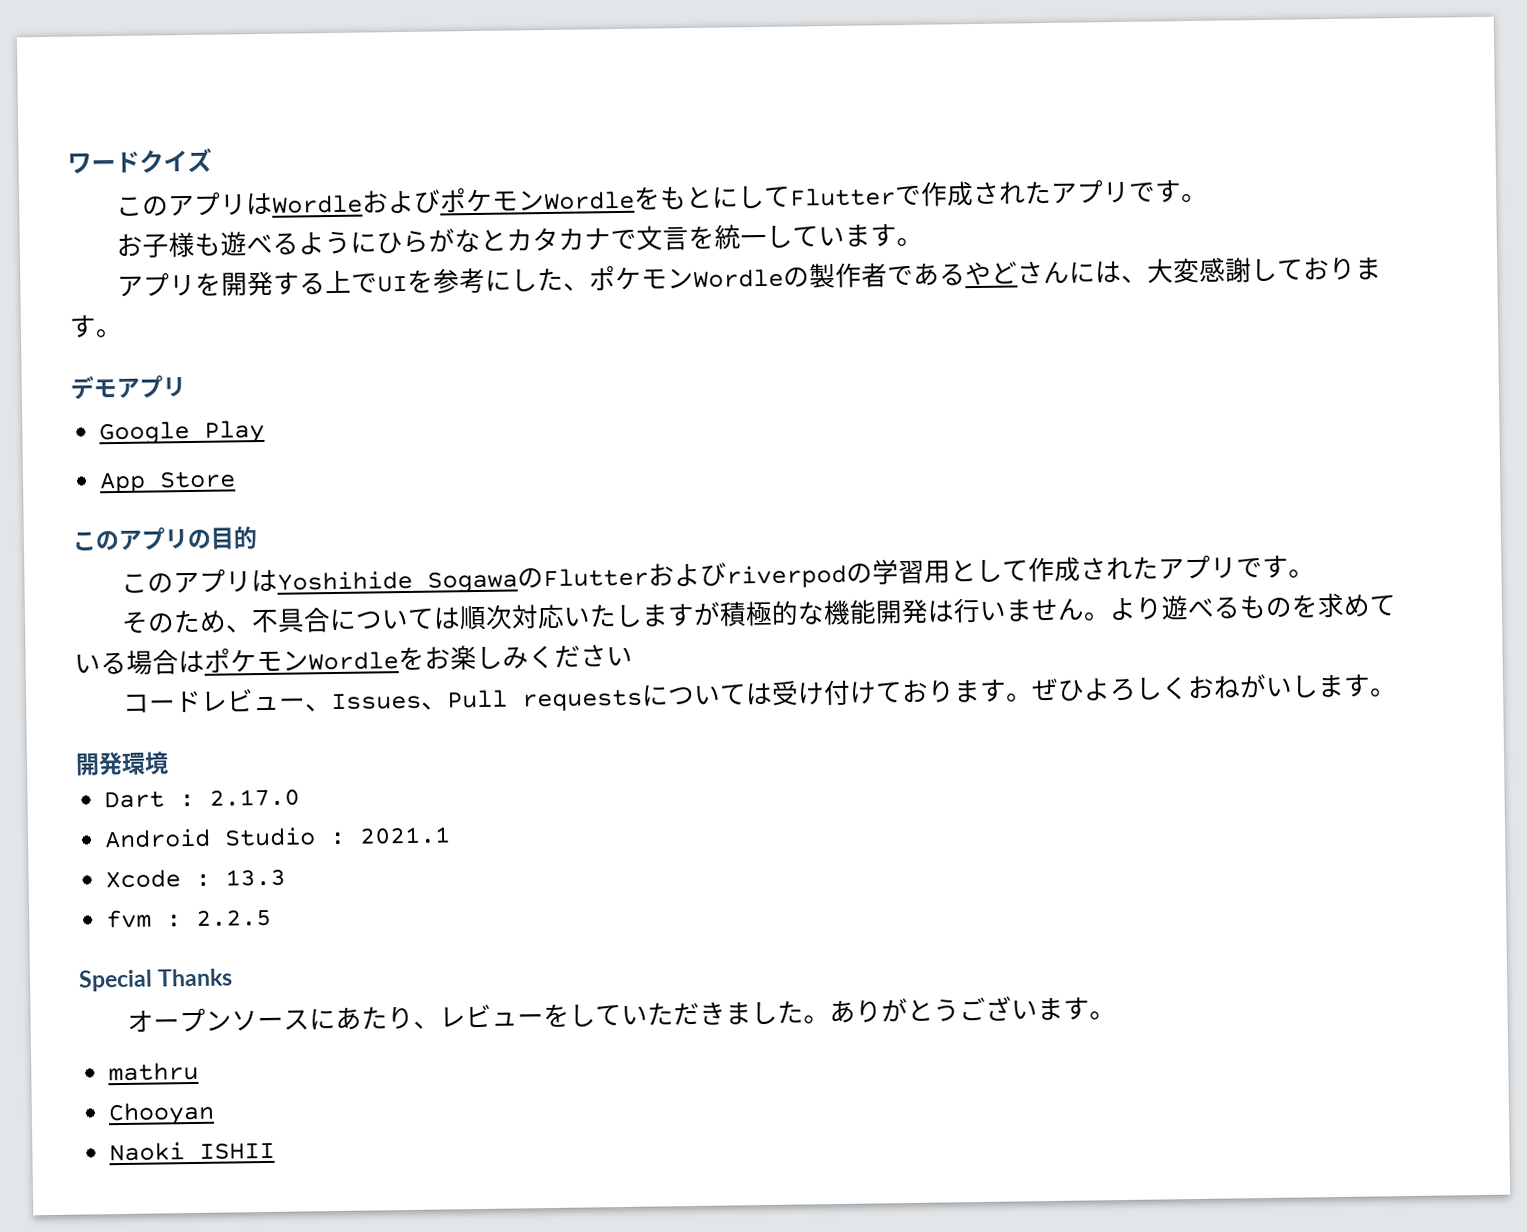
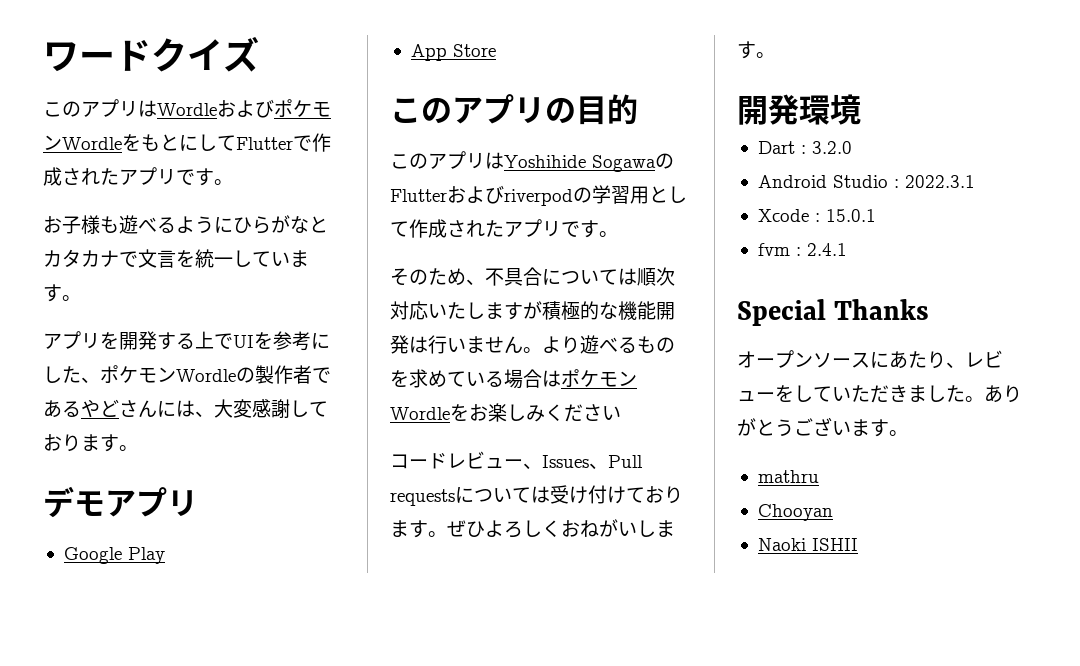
[209,788,301,807] 2.17.0 -> [811,141,852,154] 3.2.0
[359,826,452,845] 2021.1 -> [904,175,975,188] 2022.3.1
[225,868,287,887] 13.3 -> [825,209,876,222] 15.0.1
[196,908,273,927] 2.2.5 -> [806,243,847,256] 2.4.1

